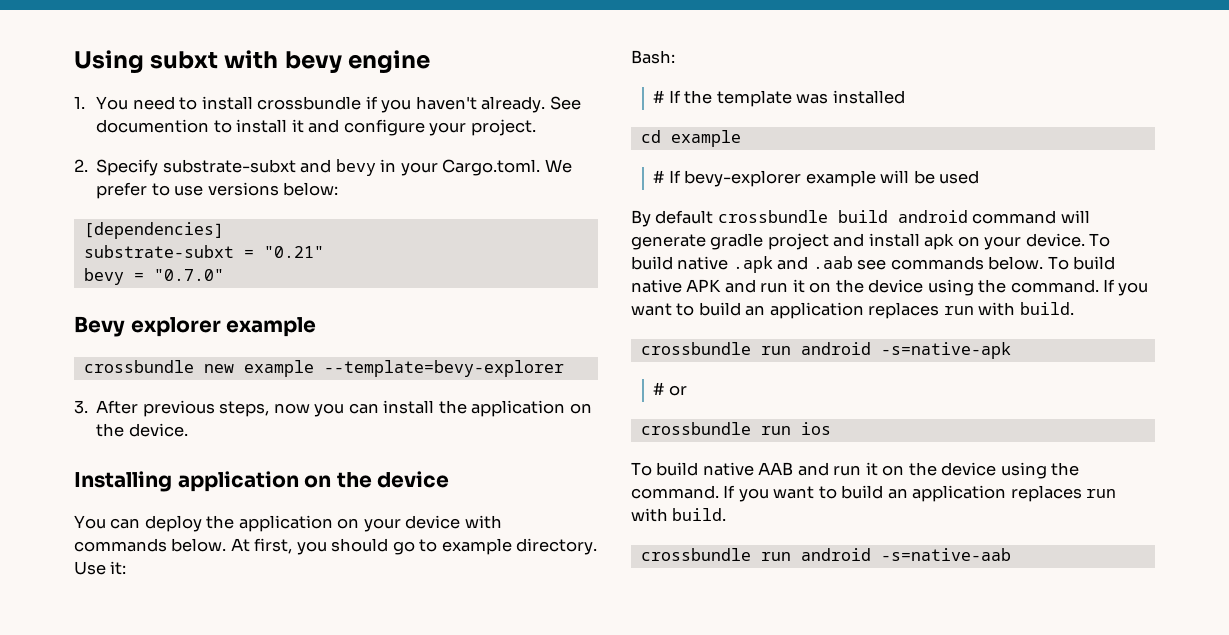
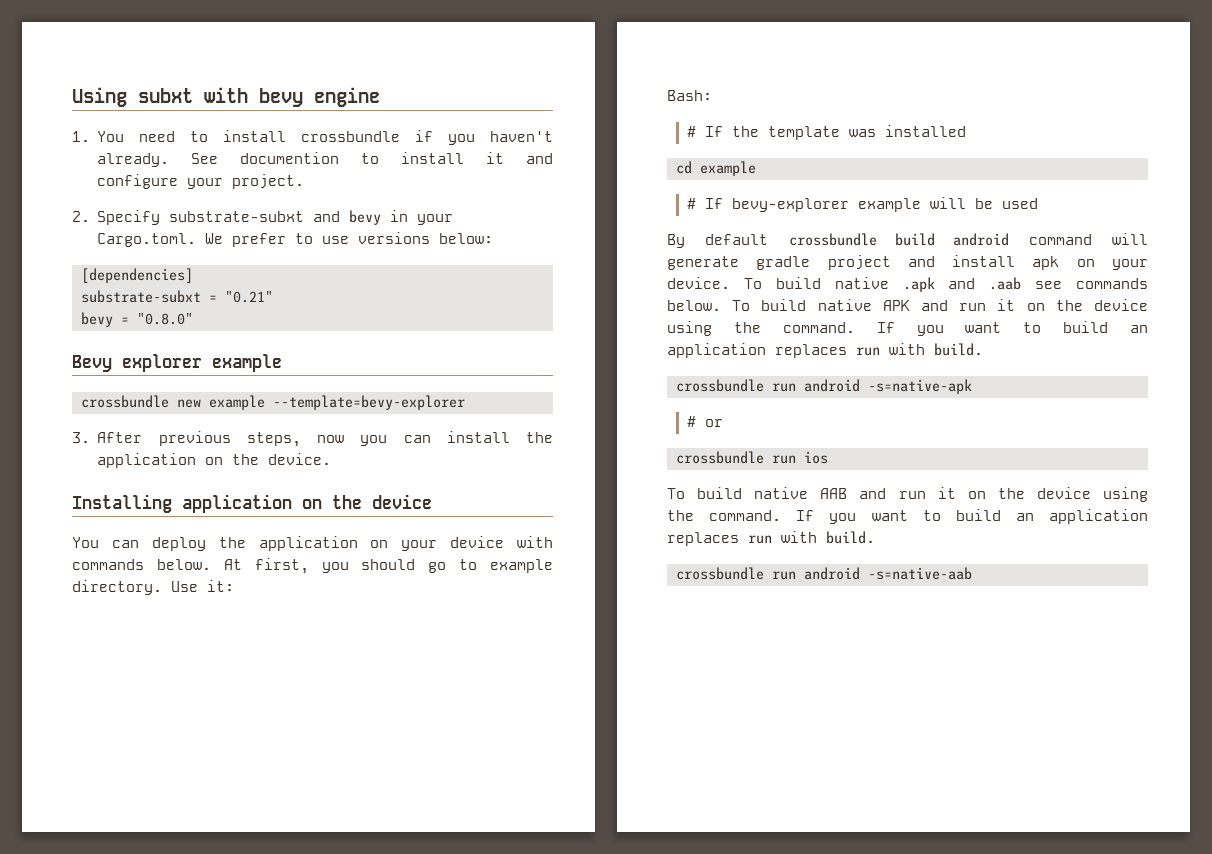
[153,269,224,281] "0.7.0" -> [136,313,193,325] "0.8.0"

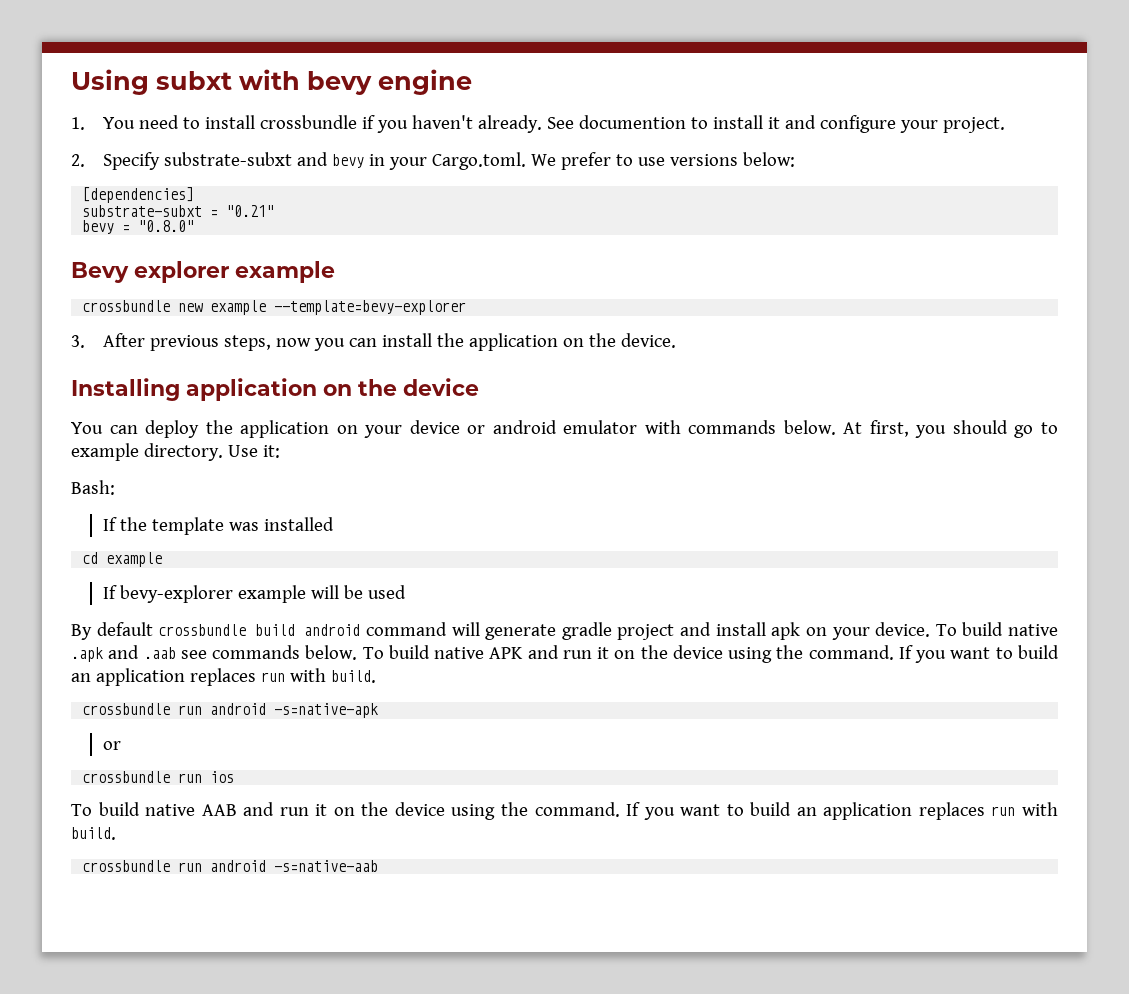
(505, 542) none -> [467,420,638,434] or android emulator
[686,126,696,137] # -> (115, 487) none
[686,198,696,209] # -> (163, 559) none
[686,416,696,427] # -> (379, 710) none

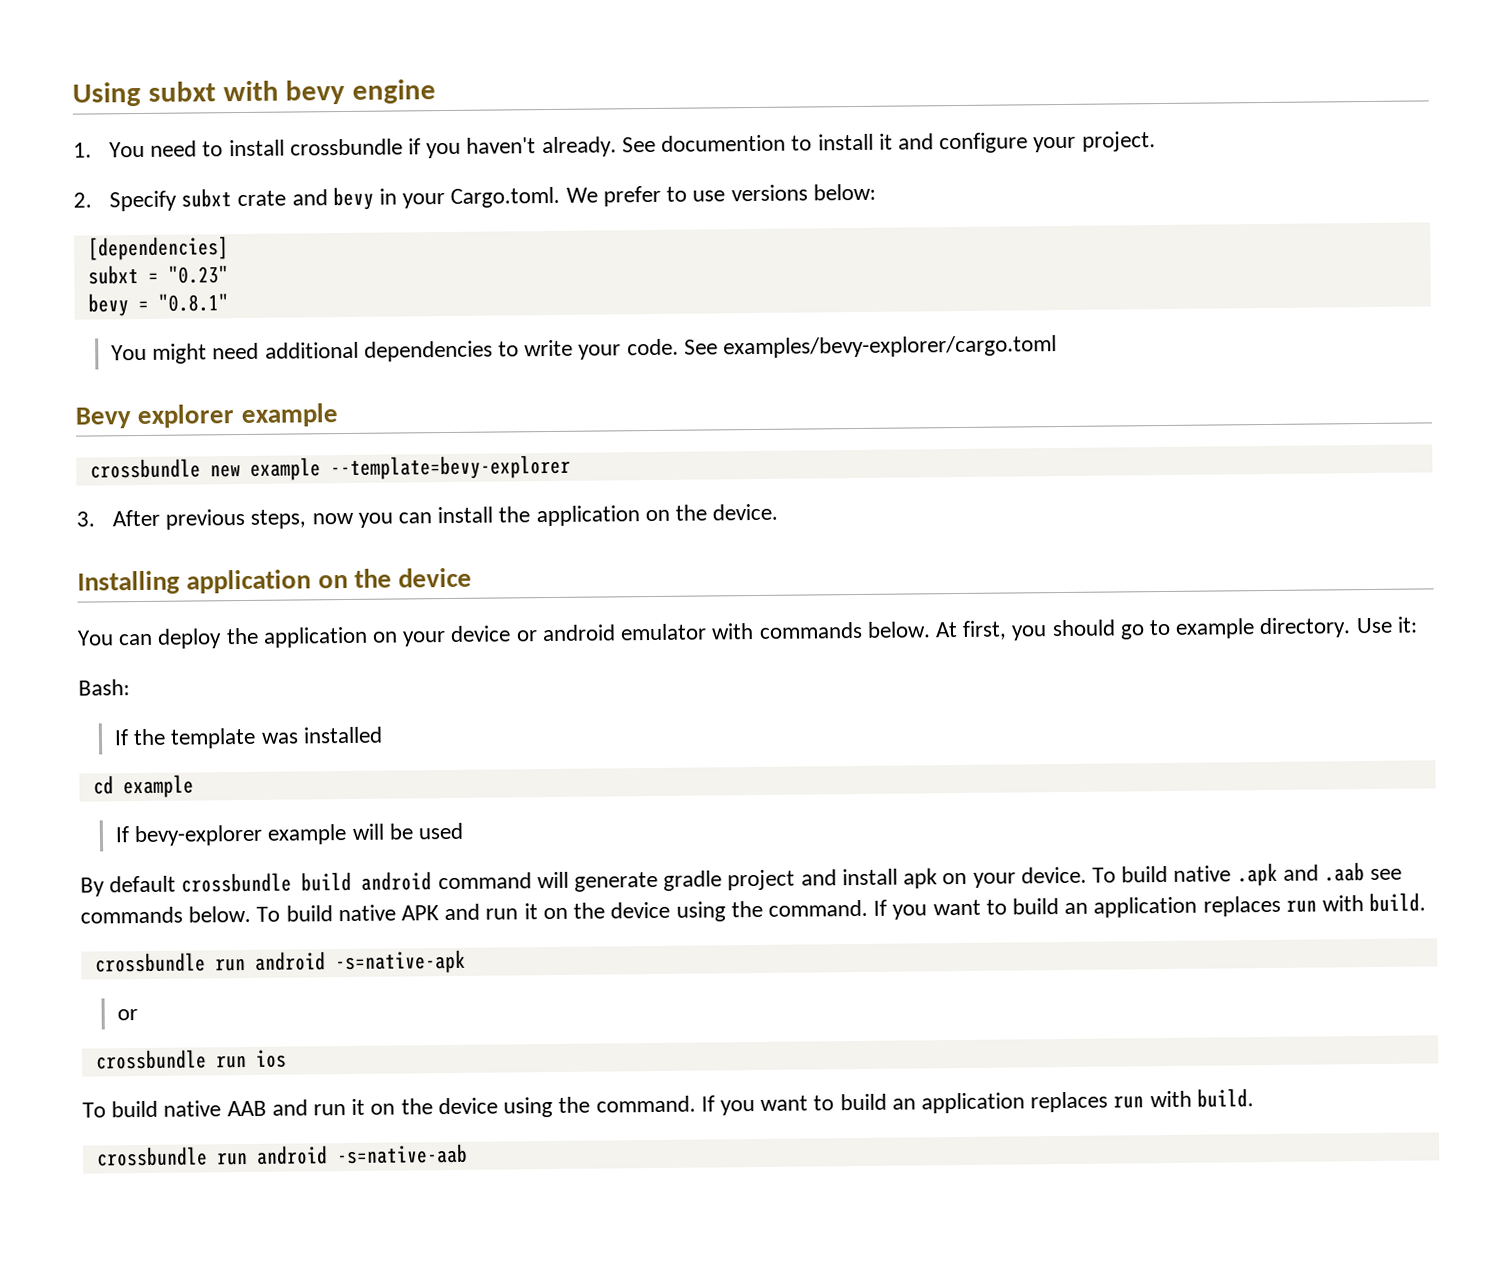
[163,152,292,166] substrate-subxt -> [181,188,287,208] subxt crate
[82,205,275,217] substrate-subxt = "0.21" -> [87,265,229,285] subxt = "0.23"
[138,220,195,232] "0.8.0" -> [157,293,229,312] [110,335,1058,364] "0.8.1" // You might need additional dependencies to write your code. See examples/bevy-explorer/cargo.toml

